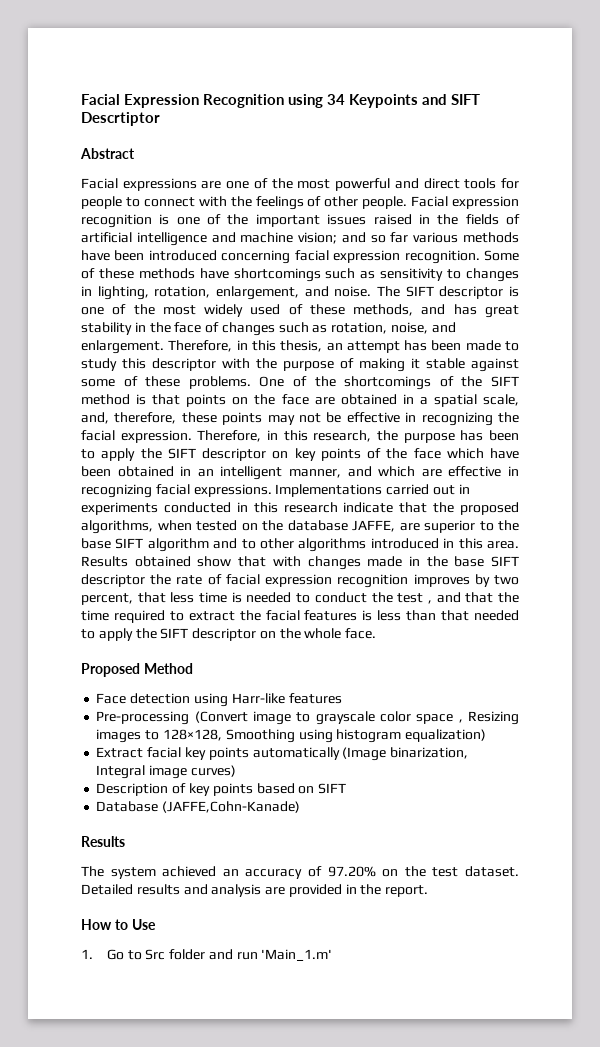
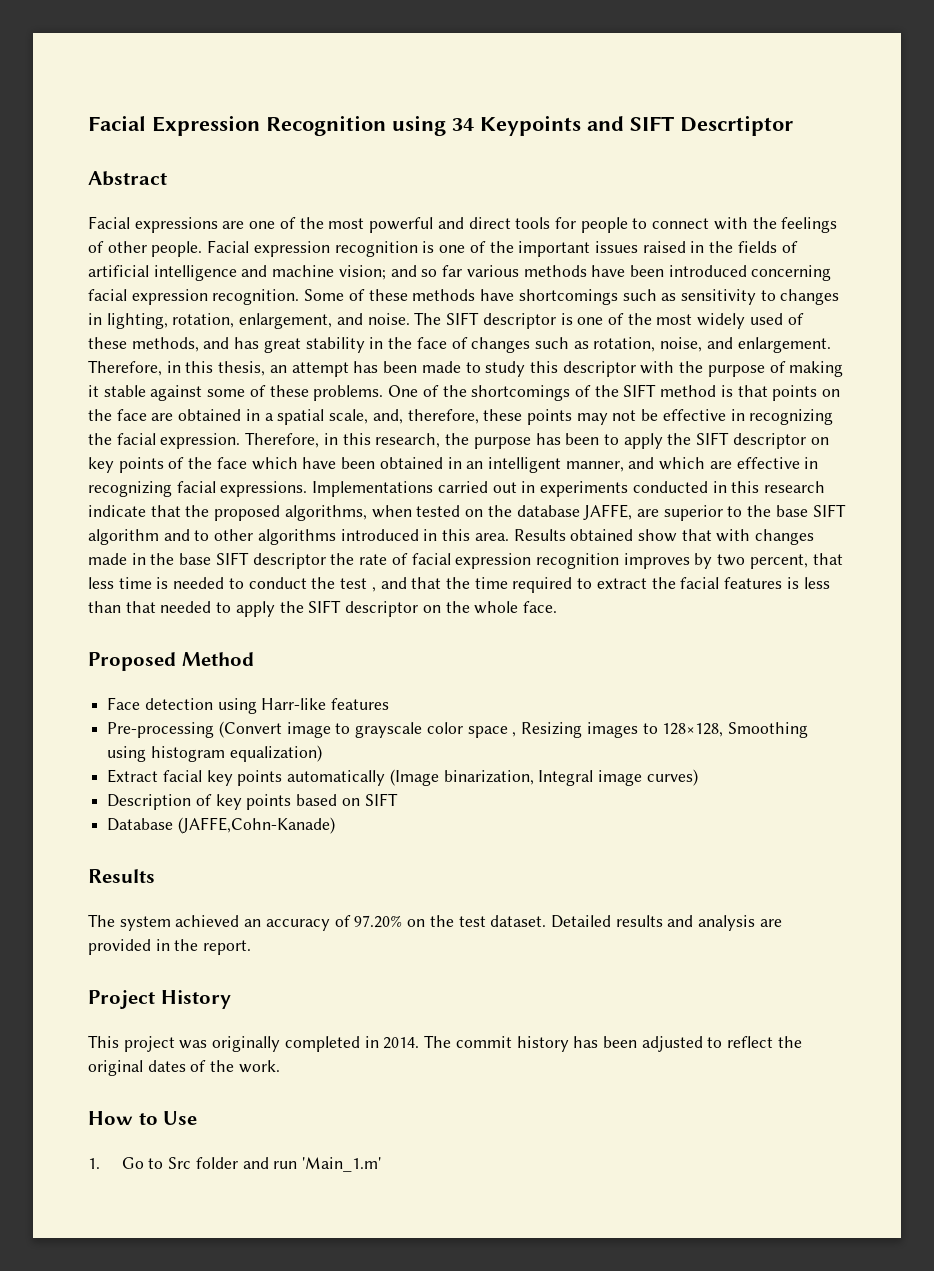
(429, 891) none -> [88,990,231,1009] [88,1035,802,1052] [88,1060,280,1076] // Project History // This project was originally completed in 2014. The commit history has been adjusted to reflect the original dates of the work.

